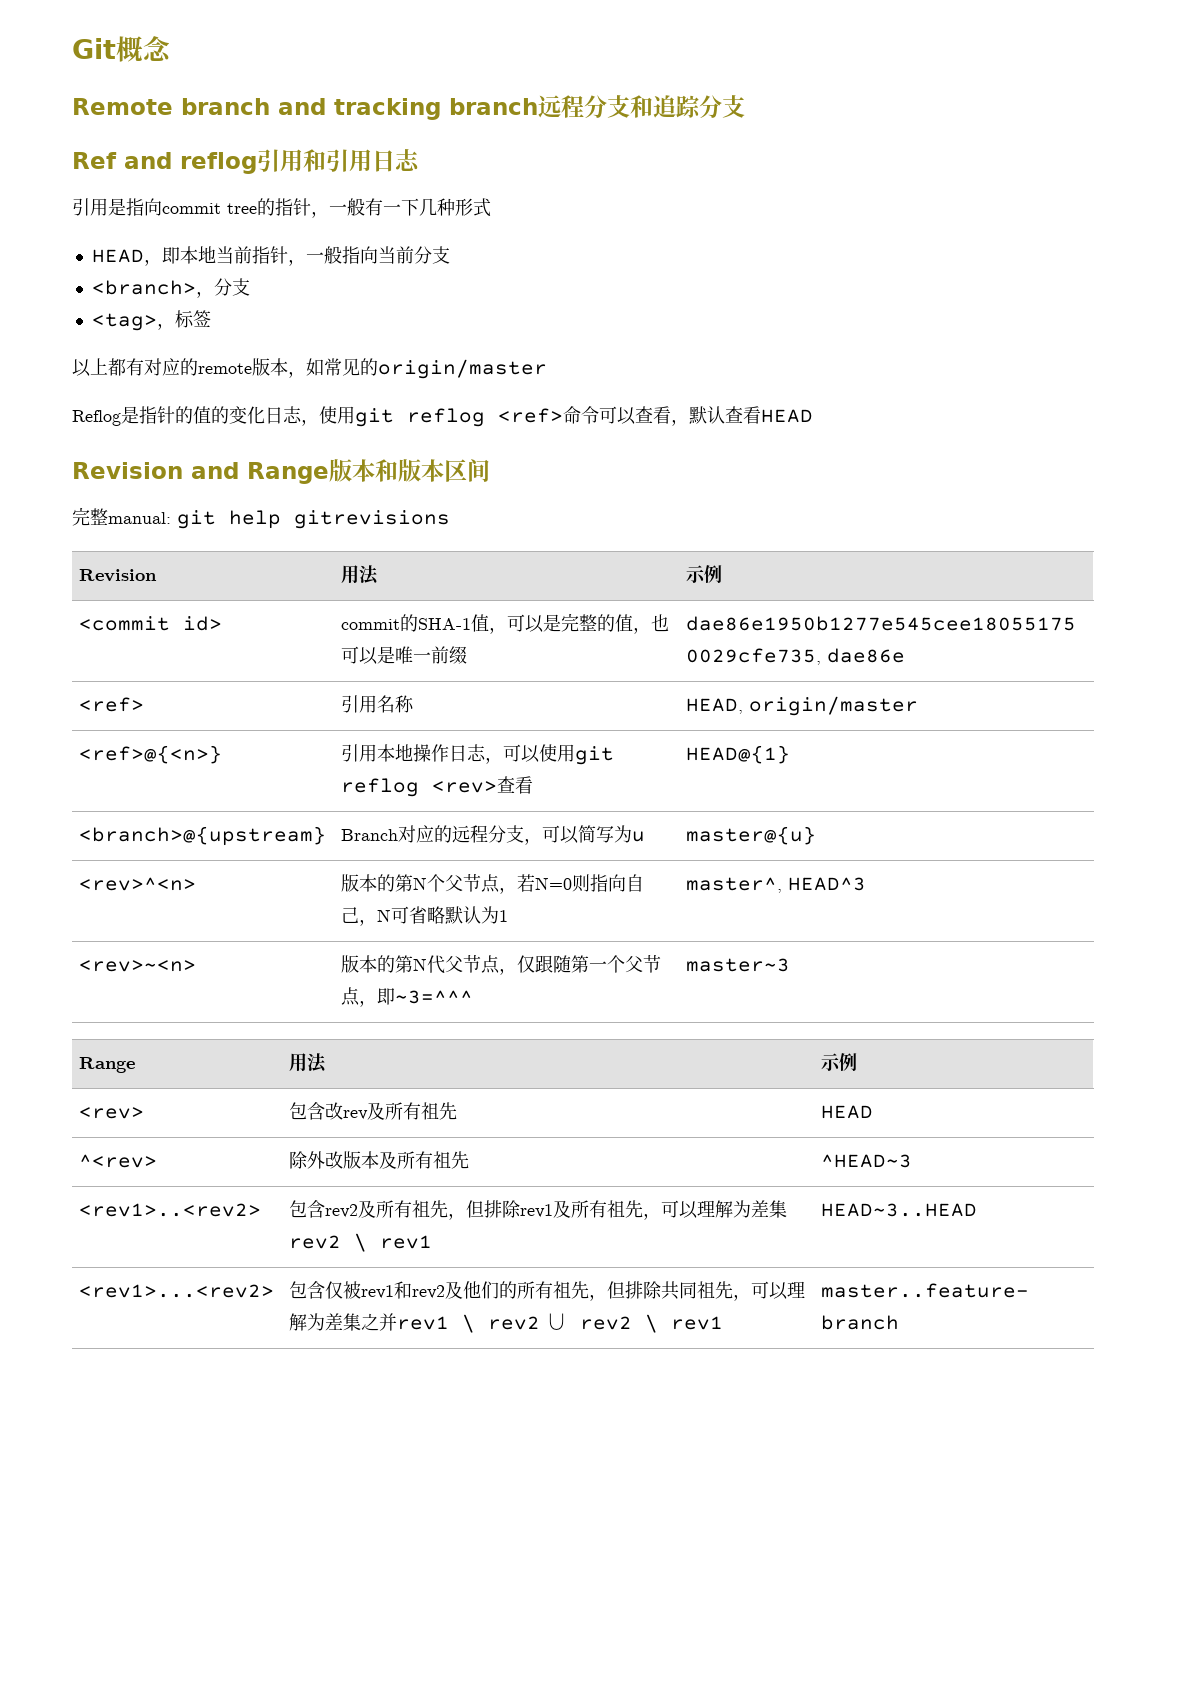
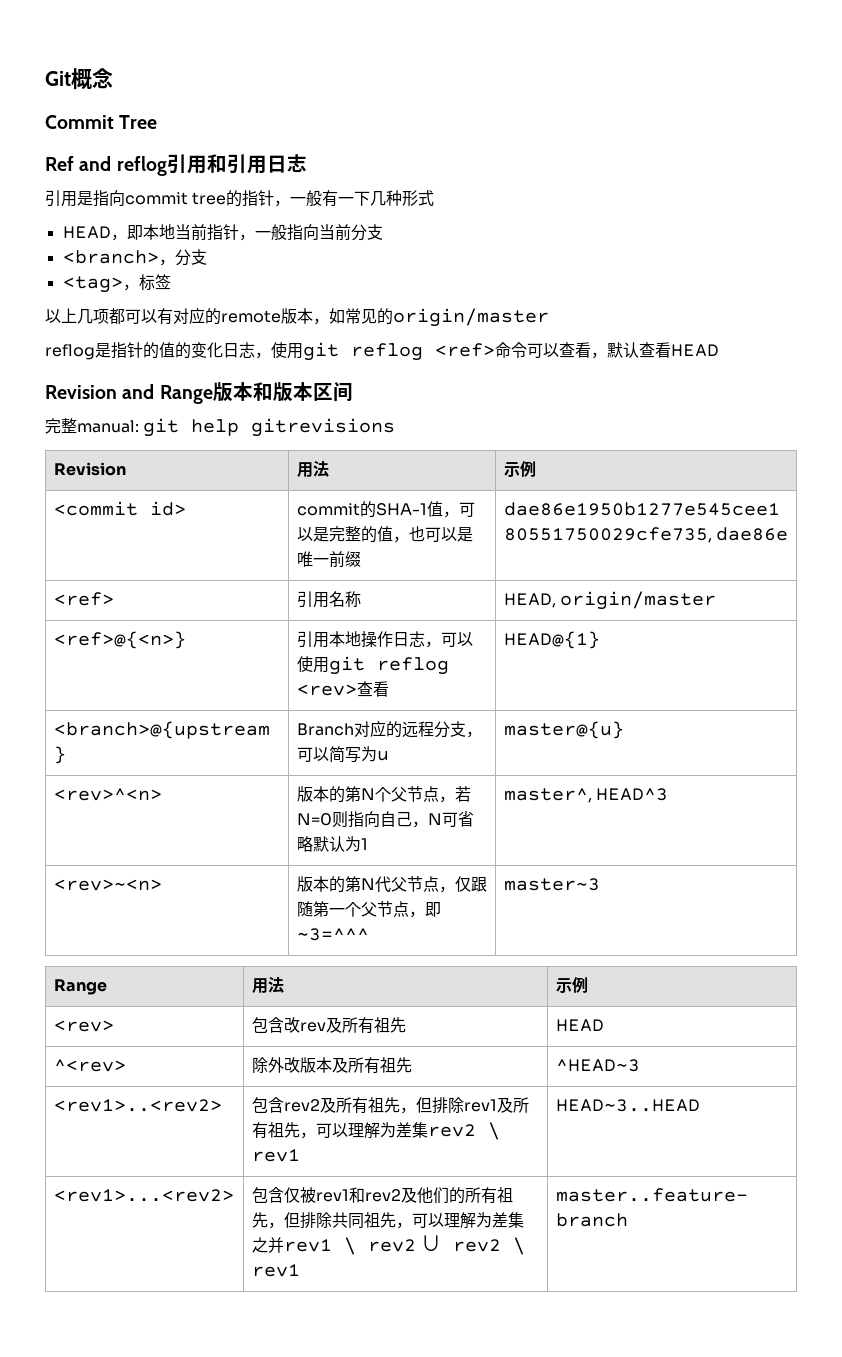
[72,95,745,120] Remote branch and tracking branch远程分支和追踪分支 -> [45,115,158,129] Commit Tree
[108,358,126,376] 都 -> [77,308,157,324] 几项都可以
[72,410,121,426] Reflog -> [45,344,95,360] reflog

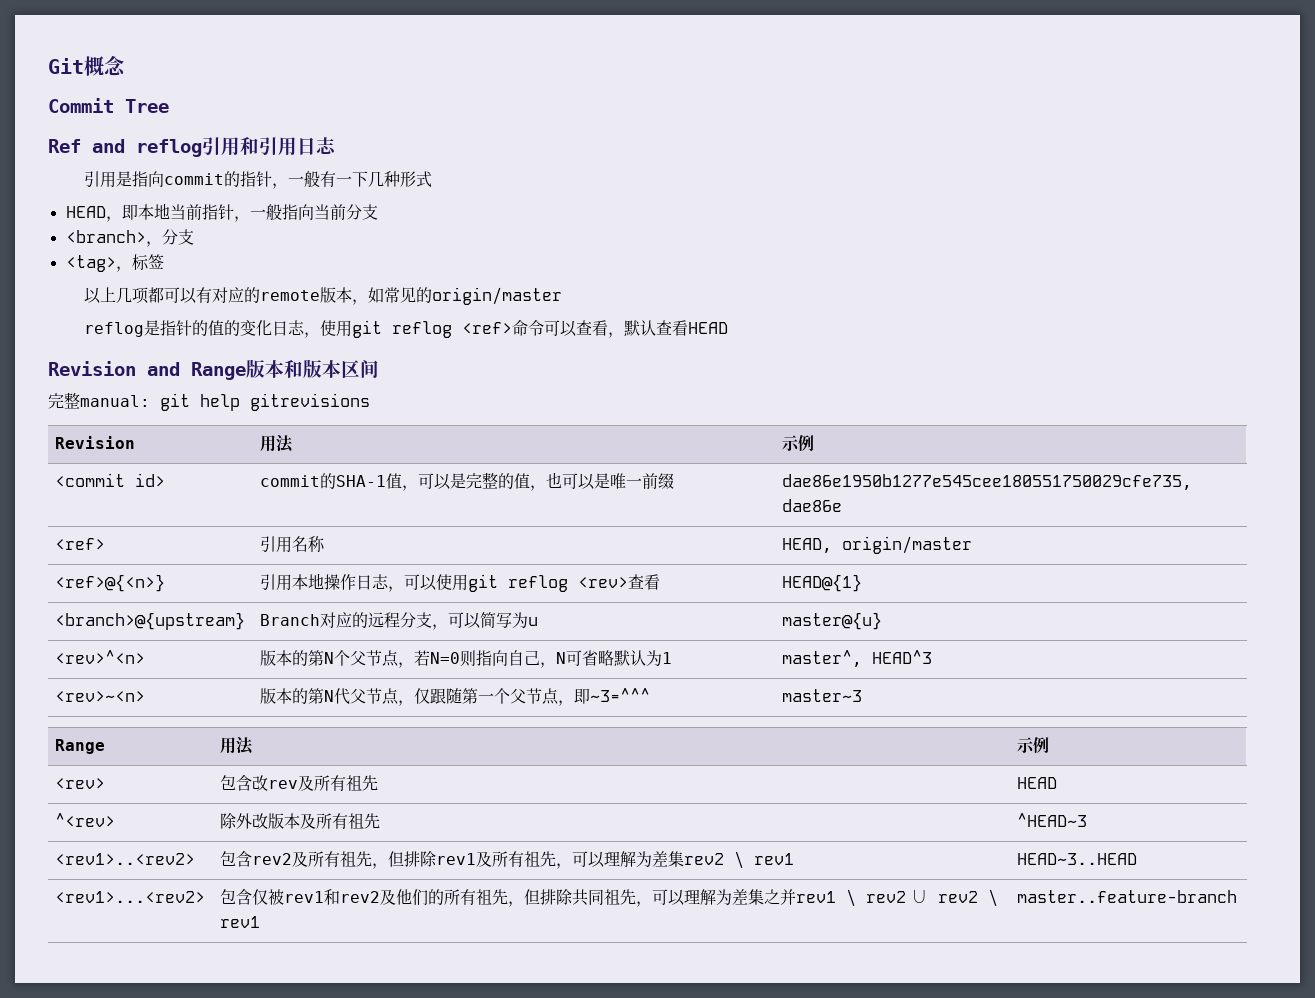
[192,192,227,205] tree -> (225, 179) none

